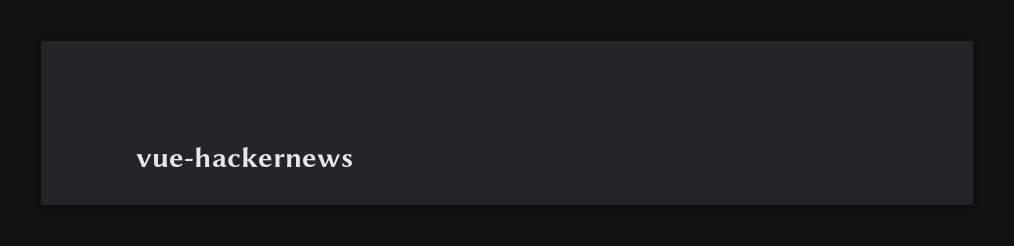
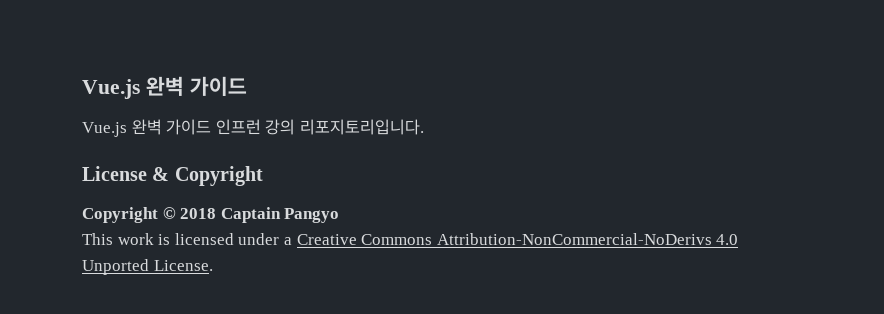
[136,147,353,167] vue-hackernews -> [82,76,247,99] [82,119,424,137] [82,166,263,186] [82,207,340,223] [82,233,739,245] [82,259,213,275] Vue.js 완벽 가이드 // Vue.js 완벽 가이드 인프런 강의 리포지토리입니다. // License & Copyright // Copyright © 2018 Captain Pangyo // This work is licensed under a Creative Commons Attribution-NonCommercial-NoDerivs 4.0 Unported License.

